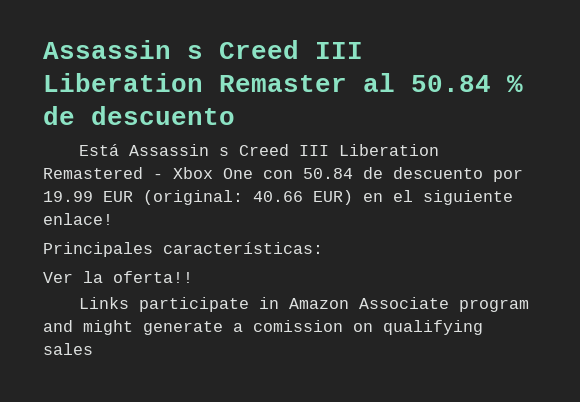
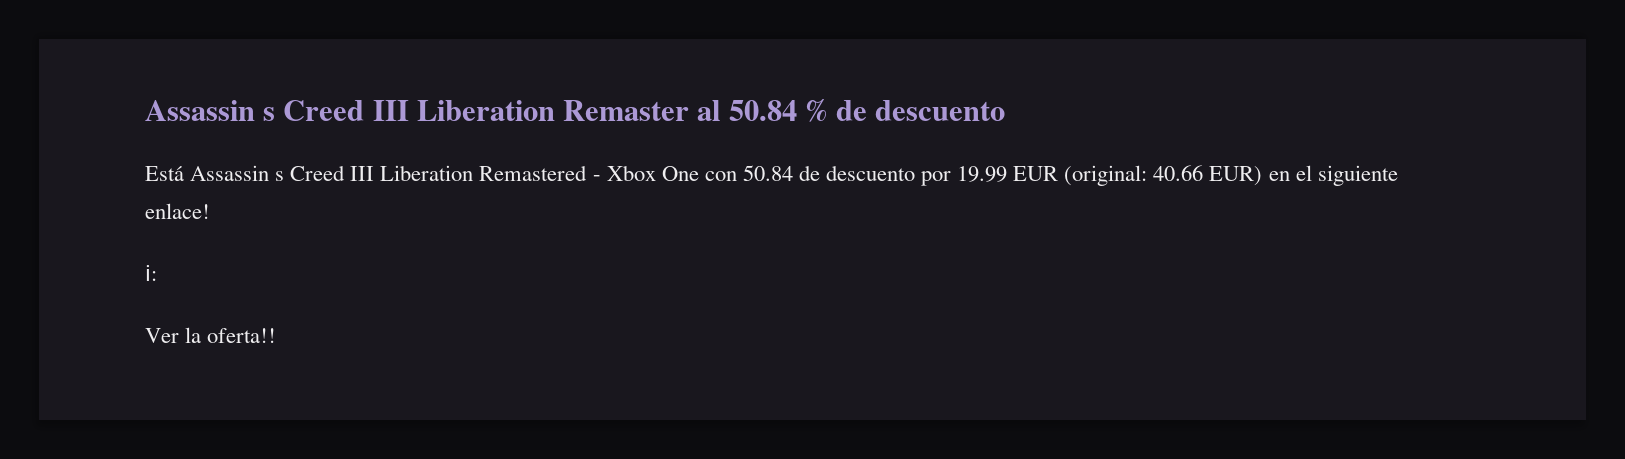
[43,242,323,257] Principales características: -> [145,265,157,281] ℹ:
[78,297,529,312] [43,320,483,335] [43,343,93,355] // Links participate in Amazon Associate program and might generate a comission on qualifying sales -> (277, 335) none

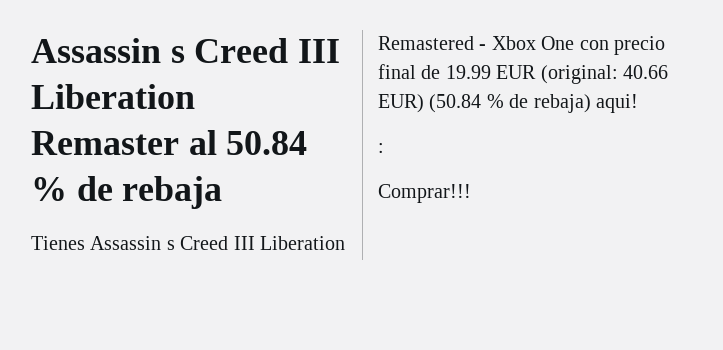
[875,100,1006,121] [145,166,184,181] descuento // Está -> [122,176,223,209] [31,236,85,250] rebaja // Tienes
[742,165,952,186] 50.84 de descuento por -> [614,36,665,55] [378,64,441,79] precio final de
[1268,165,1398,186] [145,203,210,219] [145,265,157,281] [145,327,277,343] en el siguiente enlace! // ℹ: // Ver la oferta!! -> [429,94,638,113] [378,143,384,153] [378,184,471,203] (50.84 % de rebaja) aqui! // : // Comprar!!!

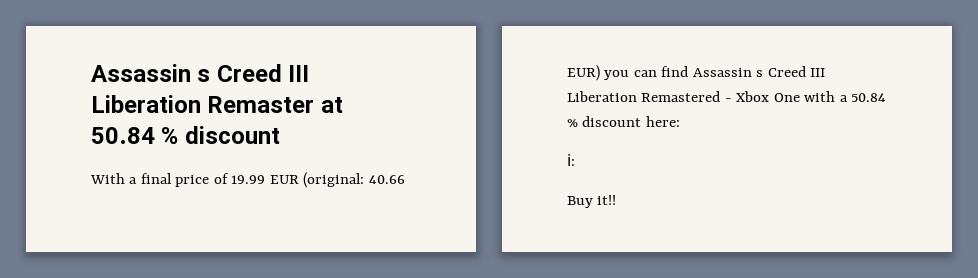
[188,130,308,155] [31,176,223,209] [31,236,85,250] al 50.84 % de rebaja // Tienes -> [320,97,343,113] [91,126,280,144] [90,172,405,188] [567,65,689,81] at 50.84 % discount // With a final price of 19.99 EUR (original: 40.66 EUR) you can find
[579,36,665,55] [378,64,668,84] [378,94,638,113] [378,143,384,153] [378,184,471,203] con precio final de 19.99 EUR (original: 40.66 EUR) (50.84 % de rebaja) aqui! // : // Comprar!!! -> [804,91,887,102] [567,116,680,127] [567,154,575,166] [567,195,617,208] with a 50.84 % discount here: // ℹ: // Buy it!!

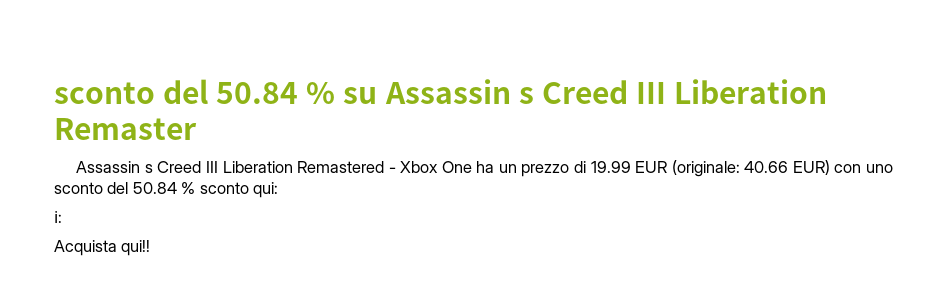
(91, 73) none -> [54,79,378,104] sconto del 50.84 % su
[320,97,343,113] [91,126,280,144] [90,172,405,188] [567,65,689,81] at 50.84 % discount // With a final price of 19.99 EUR (original: 40.66 EUR) you can find -> (197, 129) //
[804,91,887,102] [567,116,680,127] with a 50.84 % discount here: -> [476,160,893,177] [54,182,279,198] ha un prezzo di 19.99 EUR (originale: 40.66 EUR) con uno sconto del 50.84 % sconto qui:
[567,195,617,208] Buy it!! -> [54,240,151,256] Acquista qui!!

